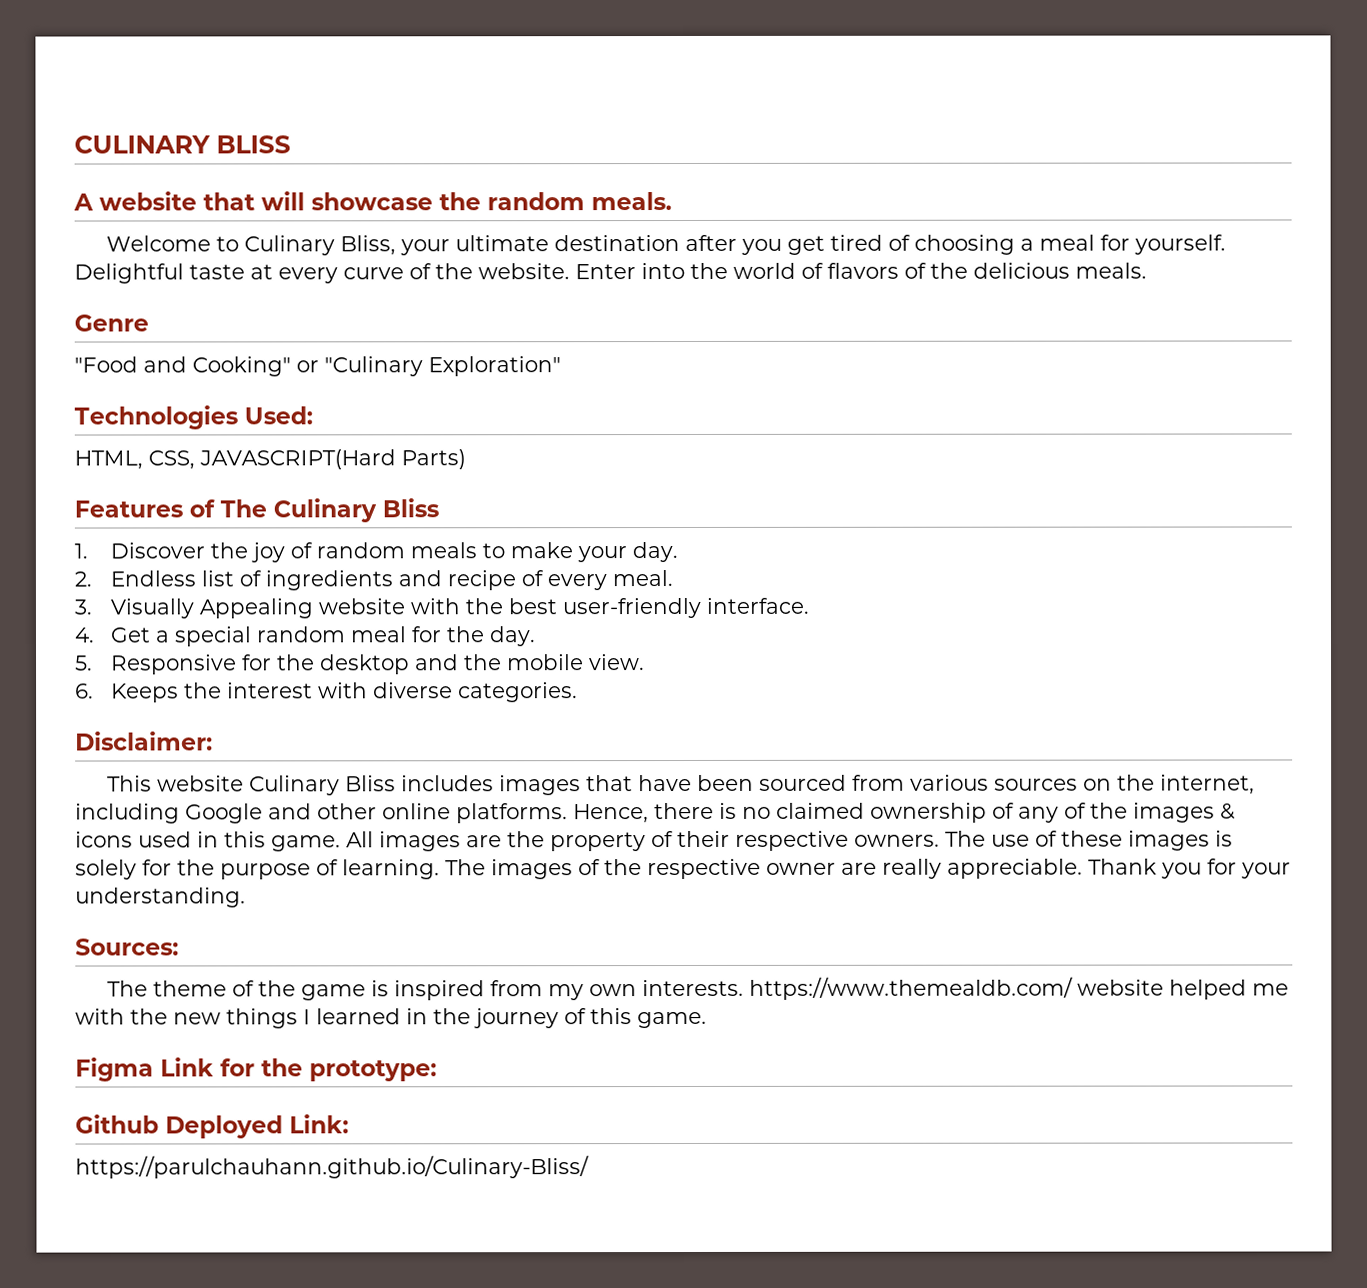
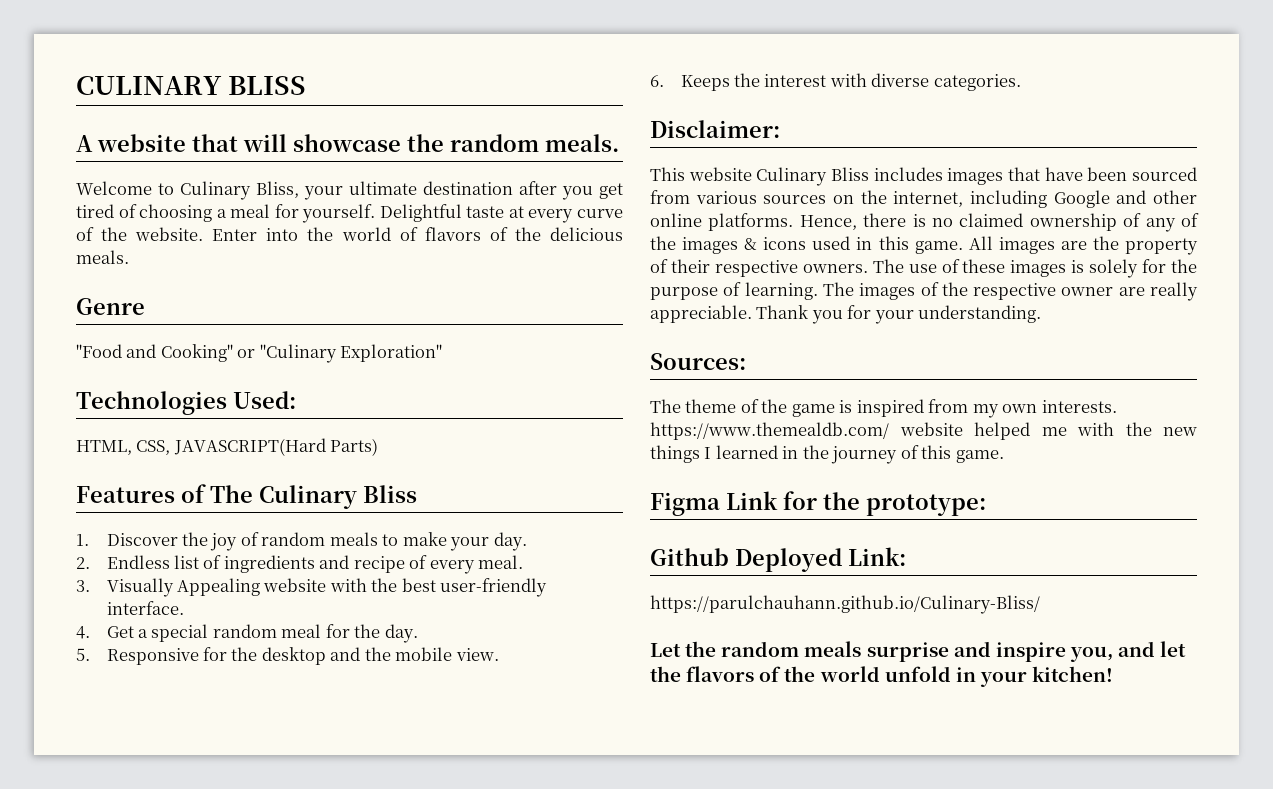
(589, 1167) none -> [650,641,1187,662] [650,666,1114,687] // Let the random meals surprise and inspire you, and let the flavors of the world unfold in your kitchen!

